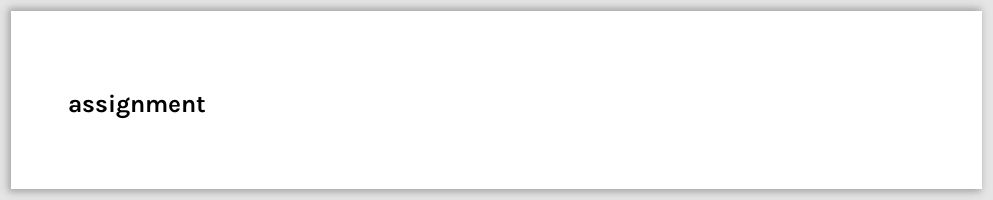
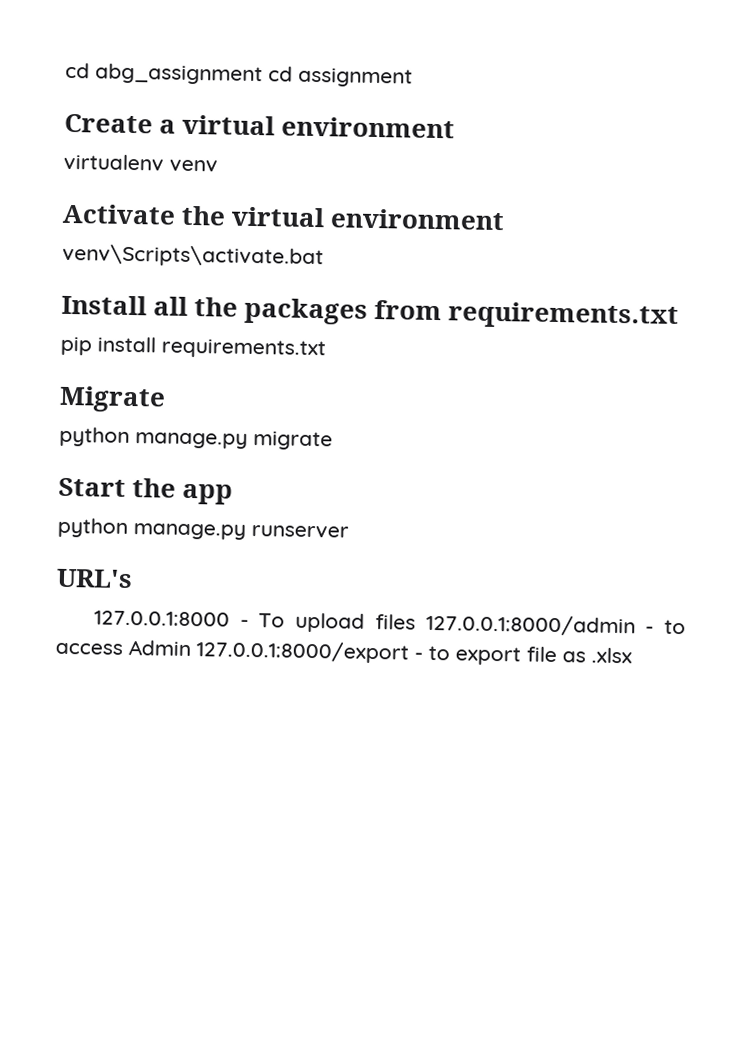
[68,94,206,119] assignment -> [65,62,413,88] [64,113,456,139] [63,153,218,173] [62,203,506,231] [62,243,324,269] [61,294,680,331] [60,336,326,360] [59,385,166,413] [59,426,333,451] [58,477,234,505] [57,517,349,540] [56,568,133,589] [93,610,686,637] [55,640,632,666] cd abg_assignment cd assignment // Create a virtual environment // virtualenv venv // Activate the virtual environment // venv\Scripts\activate.bat // Install all the packages from requirements.txt // pip install requirements.txt // Migrate // python manage.py migrate // Start the app // python manage.py runserver // URL's // 127.0.0.1:8000 - To upload files 127.0.0.1:8000/admin - to access Admin 127.0.0.1:8000/export - to export file as .xlsx

